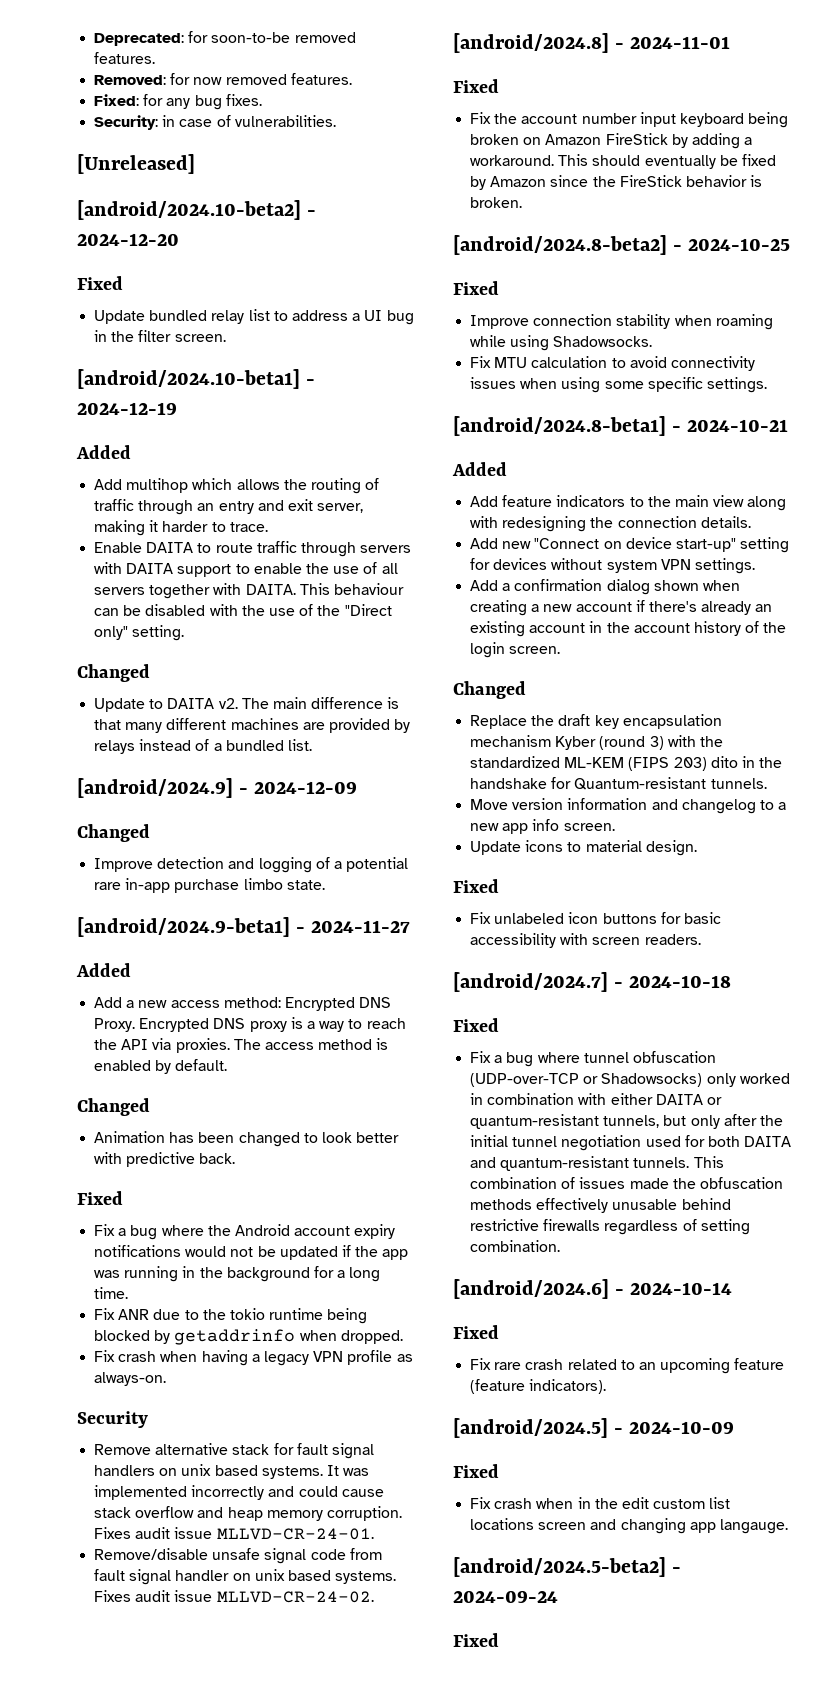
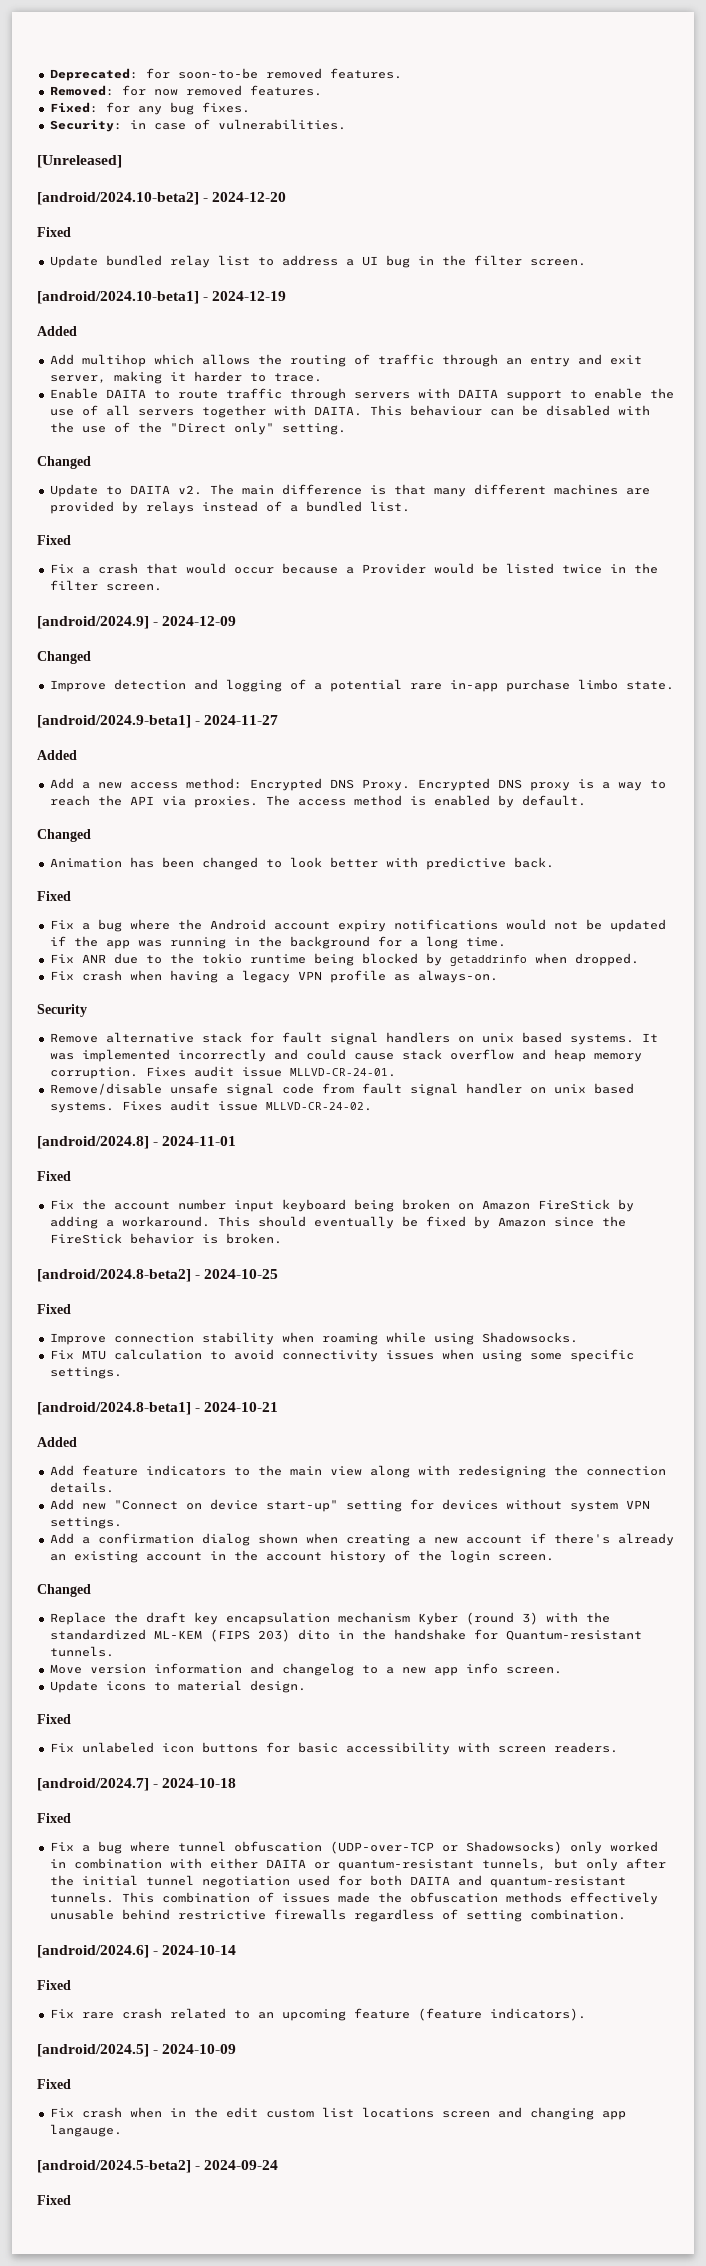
(312, 745) none -> [37,535,71,545] [49,563,658,574] [49,580,162,591] // Fixed // Fix a crash that would occur because a Provider would be listed twice in the filter screen.

